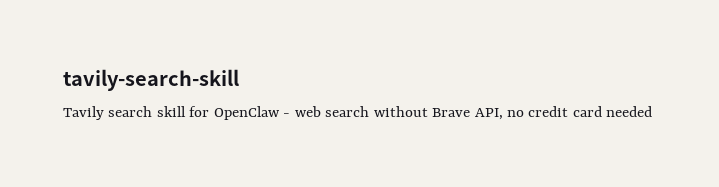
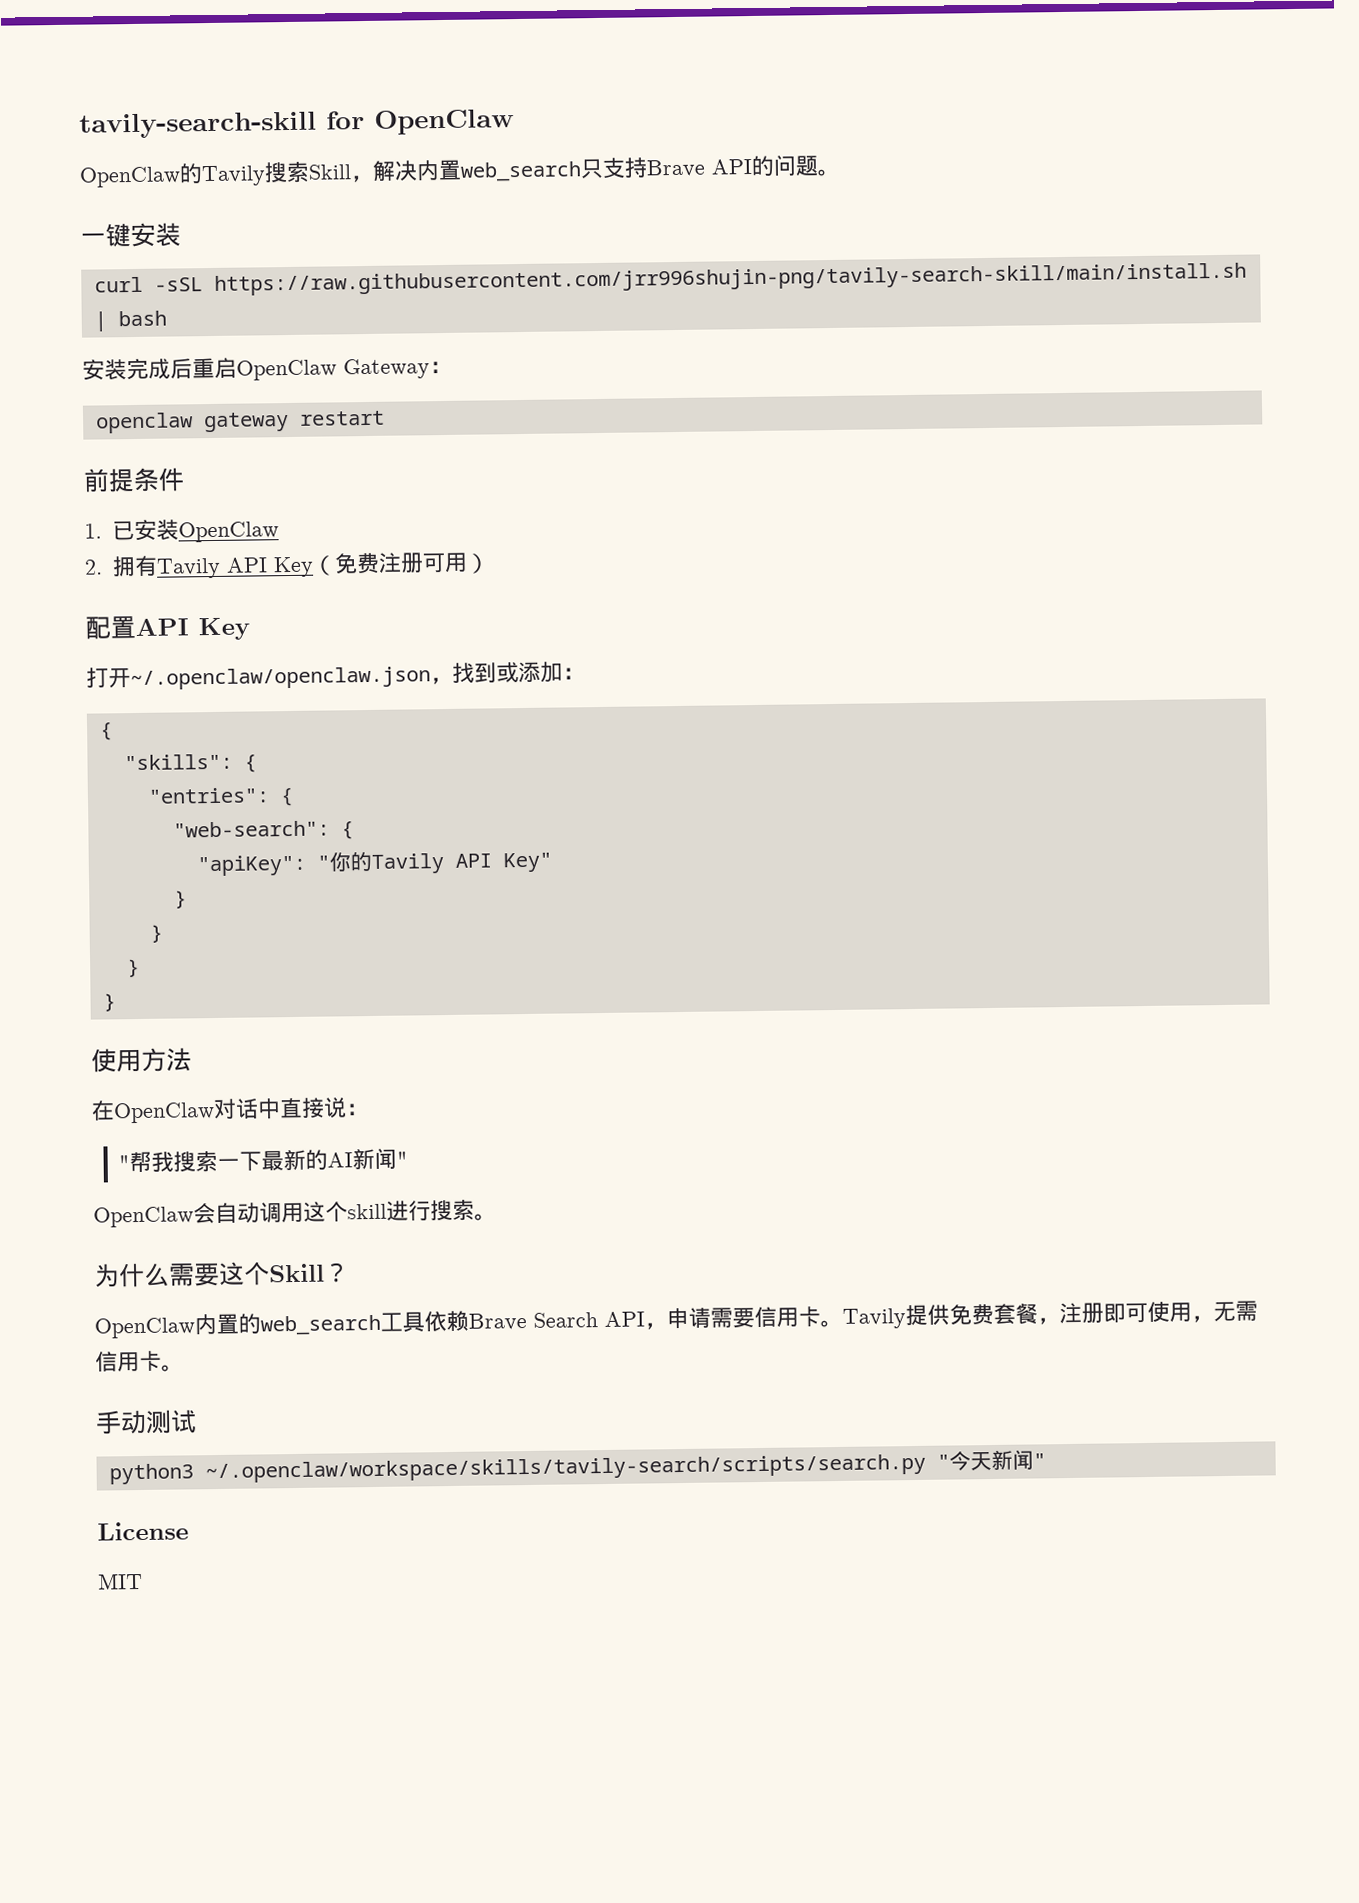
[63,106,186,120] // Tavily search skill -> (317, 125) none
[283,106,653,120] - web search without Brave API, no credit card needed -> [79,154,840,188] [80,222,181,248] [93,262,1247,296] [93,310,167,332] [82,357,452,381] [95,410,385,434] [83,467,185,493] [84,519,279,543] [84,552,490,579] [85,615,250,641] [86,661,585,691] [98,722,113,741] [123,753,257,773] [147,787,294,807] [172,820,354,840] [196,851,552,877] [173,890,187,909] [149,924,163,943] [126,958,140,978] [102,993,116,1012] [91,1047,192,1073] [91,1097,369,1124] [118,1147,409,1173] [93,1199,497,1228] [93,1261,350,1288] [94,1300,1258,1339] [95,1350,184,1372] [95,1409,197,1435] [108,1449,1046,1485] [97,1521,189,1541] [97,1572,143,1590] // OpenClaw的Tavily搜索Skill，解决内置web_search只支持Brave API的问题。 // 一键安装 // curl -sSL https://raw.githubusercontent.com/jrr996shujin-png/tavily-search-skill/main/install.sh | bash // 安装完成后重启OpenClaw Gateway： // openclaw gateway restart // 前提条件 // 1.已安装OpenClaw // 2.拥有Tavily API Key（免费注册可用） // 配置API Key // 打开~/.openclaw/openclaw.json，找到或添加： // { // "skills": { // "entries": { // "web-search": { // "apiKey": "你的Tavily API Key" // } // } // } // } // 使用方法 // 在OpenClaw对话中直接说： // "帮我搜索一下最新的AI新闻" // OpenClaw会自动调用这个skill进行搜索。 // 为什么需要这个Skill？ // OpenClaw内置的web_search工具依赖Brave Search API，申请需要信用卡。Tavily提供免费套餐，注册即可使用，无需信用卡。 // 手动测试 // python3 ~/.openclaw/workspace/skills/tavily-search/scripts/search.py "今天新闻" // License // MIT

